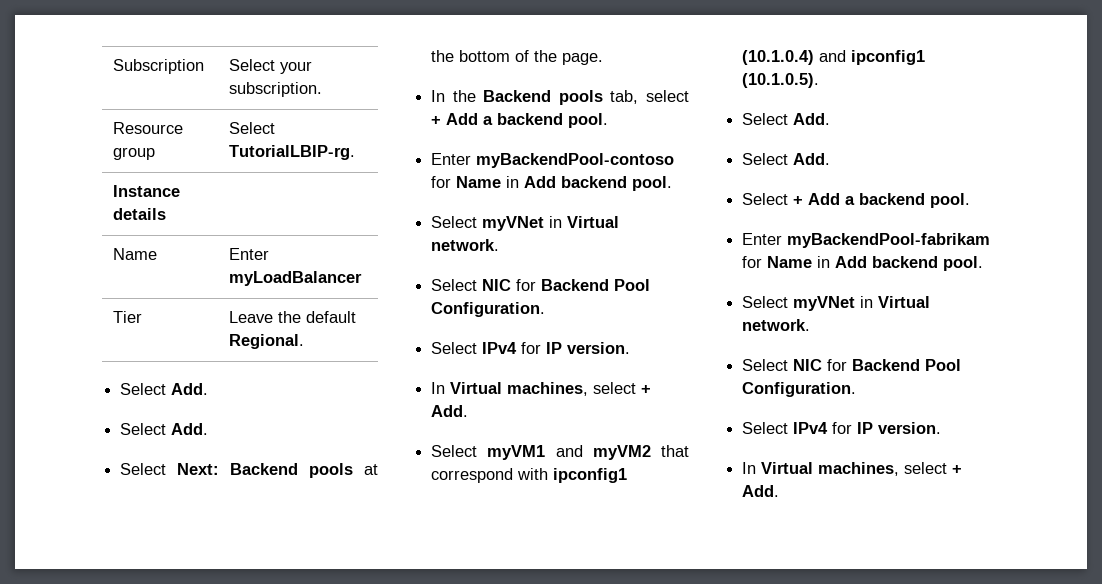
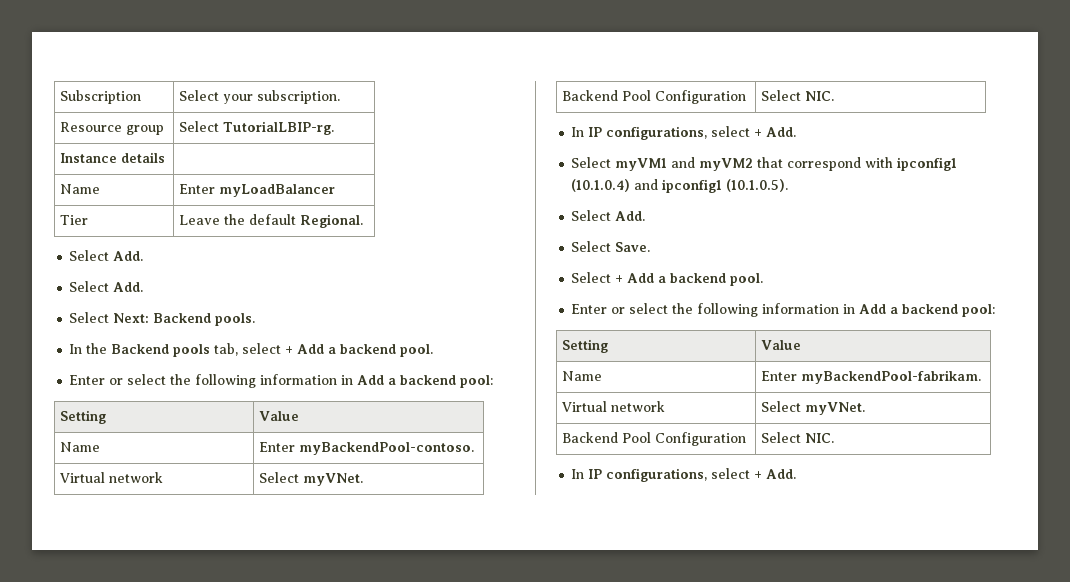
[309,463,378,478] [431,50,604,65] pools at the bottom of the page. -> [215,313,256,326] pools.
[476,153,675,168] [431,176,673,191] [431,216,620,231] [431,239,500,251] [431,279,651,291] [431,302,546,317] [431,342,631,354] [431,382,589,396] myBackendPool-contoso for Name in Add backend pool. // Select myVNet in Virtual network. // Select NIC for Backend Pool Configuration. // Select IPv4 for IP version. // In Virtual machines, -> [109,374,494,388] [60,410,107,424] [259,411,300,421] [60,442,101,452] [259,442,475,455] [60,472,164,483] [259,472,364,486] [562,90,747,104] [761,90,835,101] [571,126,708,140] or select the following information in Add a backend pool: // Setting | Value // Name | Enter myBackendPool-contoso. // Virtual network | Select myVNet. // Backend Pool Configuration | Select NIC. // In IP configurations,
[793,153,831,165] Add. -> [615,242,651,252] Save.
[787,233,991,248] [742,256,984,271] [742,296,931,311] [742,319,811,331] [742,359,962,371] [742,382,857,397] [742,422,942,434] [742,462,900,476] myBackendPool-fabrikam for Name in Add backend pool. // Select myVNet in Virtual network. // Select NIC for Backend Pool Configuration. // Select IPv4 for IP version. // In Virtual machines, -> [611,303,996,317] [562,339,609,353] [761,340,802,350] [562,371,603,381] [761,370,982,384] [562,401,666,412] [761,401,866,415] [562,432,747,446] [761,432,835,443] [571,468,708,482] or select the following information in Add a backend pool: // Setting | Value // Name | Enter myBackendPool-fabrikam. // Virtual network | Select myVNet. // Backend Pool Configuration | Select NIC. // In IP configurations,

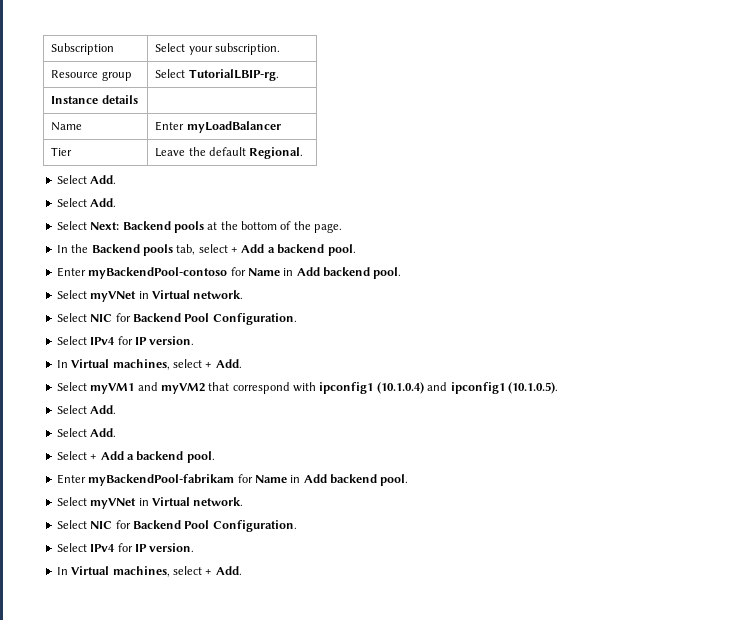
[215,313,256,326] pools. -> [173,221,343,233] pools at the bottom of the page.
[109,374,494,388] [60,410,107,424] [259,411,300,421] [60,442,101,452] [259,442,475,455] [60,472,164,483] [259,472,364,486] [562,90,747,104] [761,90,835,101] [571,126,708,140] or select the following information in Add a backend pool: // Setting | Value // Name | Enter myBackendPool-contoso. // Virtual network | Select myVNet. // Backend Pool Configuration | Select NIC. // In IP configurations, -> [88,267,402,279] [56,290,244,302] [56,313,297,325] [56,336,195,345] [56,359,170,370] myBackendPool-contoso for Name in Add backend pool. // Select myVNet in Virtual network. // Select NIC for Backend Pool Configuration. // Select IPv4 for IP version. // In Virtual machines,
[615,242,651,252] Save. -> [90,428,117,437] Add.
[611,303,996,317] [562,339,609,353] [761,340,802,350] [562,371,603,381] [761,370,982,384] [562,401,666,412] [761,401,866,415] [562,432,747,446] [761,432,835,443] [571,468,708,482] or select the following information in Add a backend pool: // Setting | Value // Name | Enter myBackendPool-fabrikam. // Virtual network | Select myVNet. // Backend Pool Configuration | Select NIC. // In IP configurations, -> [88,474,409,486] [56,497,244,509] [56,520,297,532] [56,543,195,552] [56,566,170,577] myBackendPool-fabrikam for Name in Add backend pool. // Select myVNet in Virtual network. // Select NIC for Backend Pool Configuration. // Select IPv4 for IP version. // In Virtual machines,

